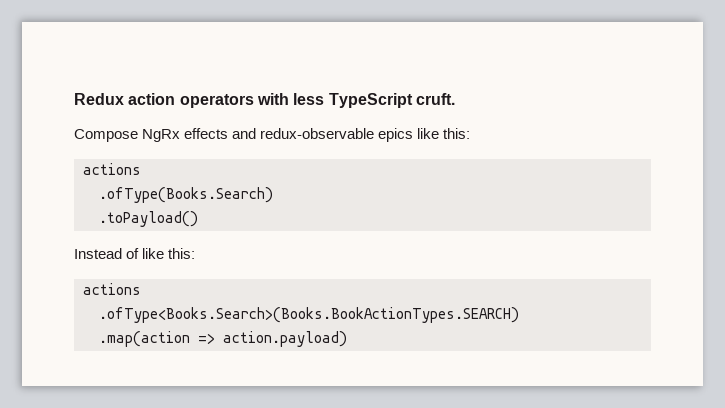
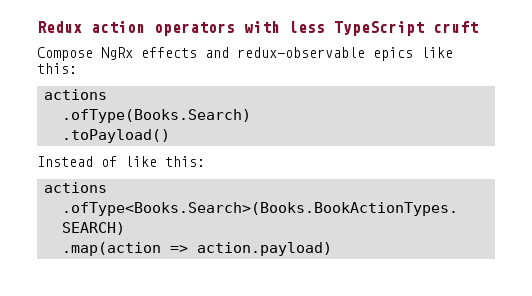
[415,93,455,105] cruft. -> [433,21,478,33] cruft

